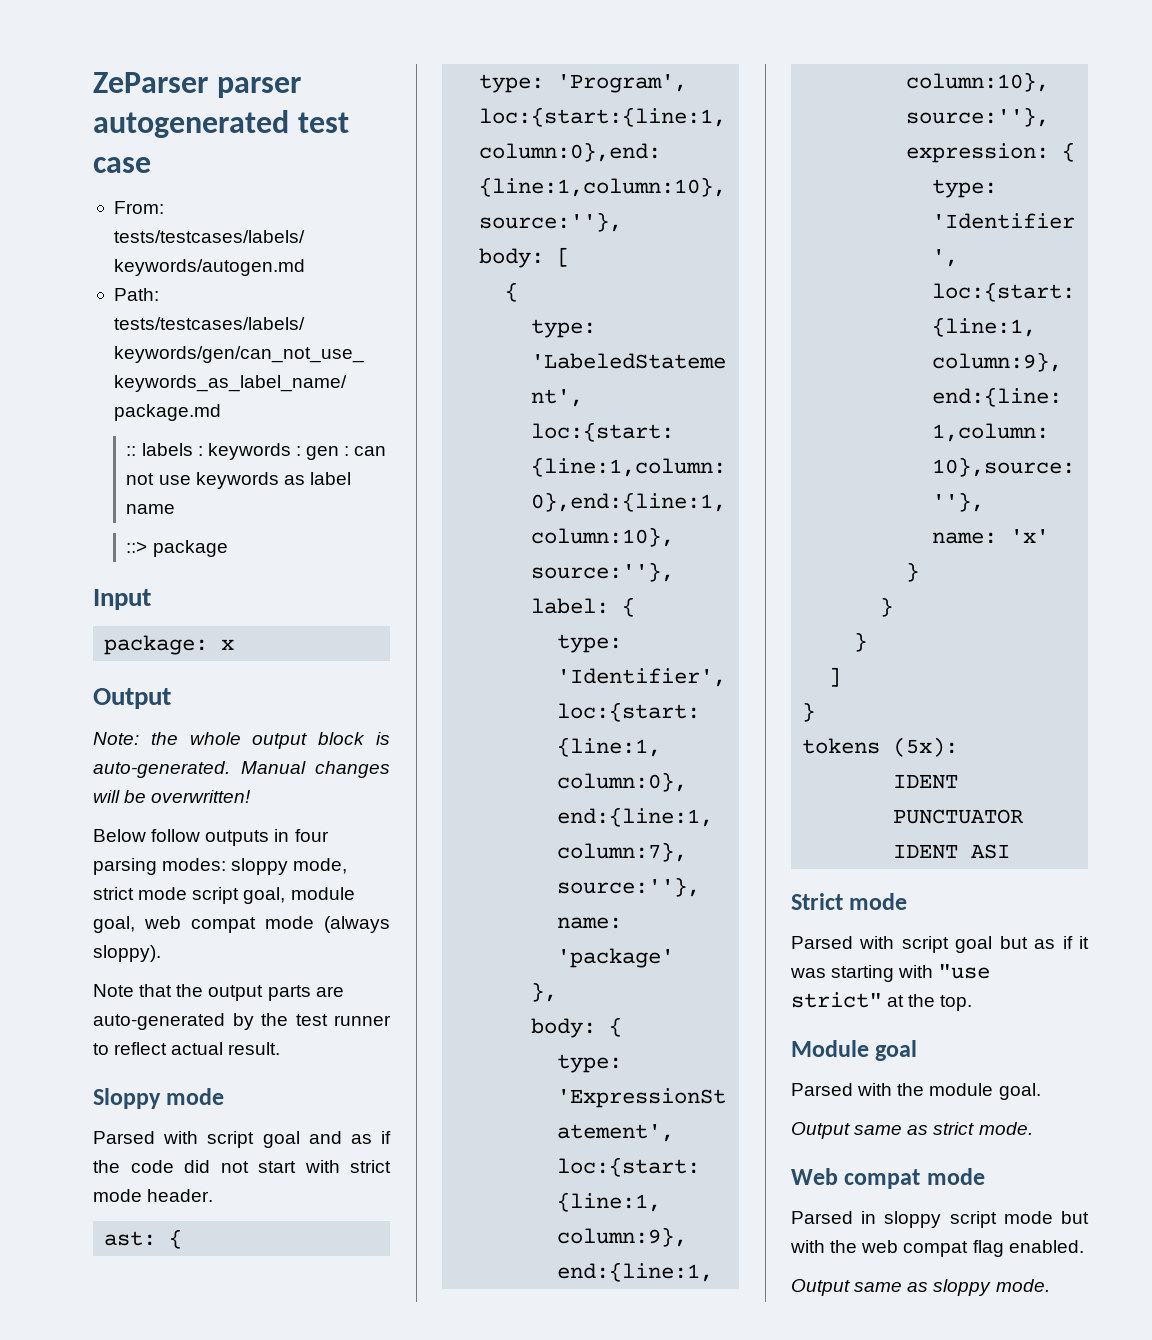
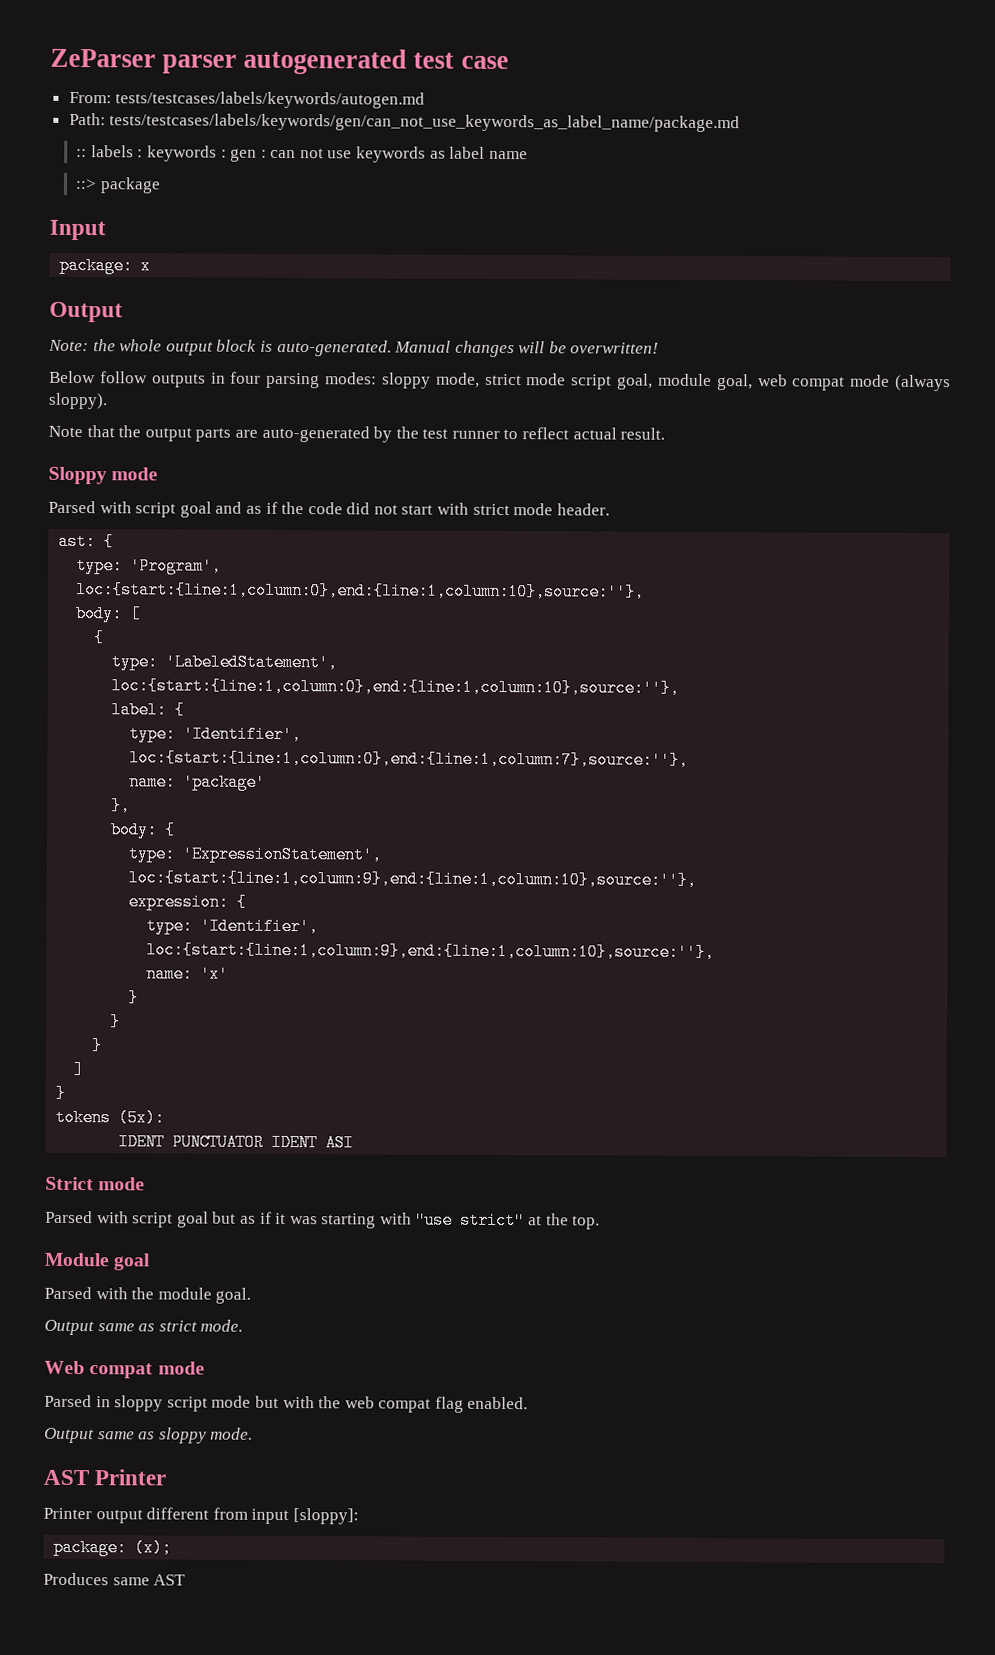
(1050, 1285) none -> [43,1469,167,1486] [43,1507,359,1525] [53,1538,173,1557] [43,1572,187,1586] // AST Printer // Printer output different from input [sloppy]: // package: (x); // Produces same AST

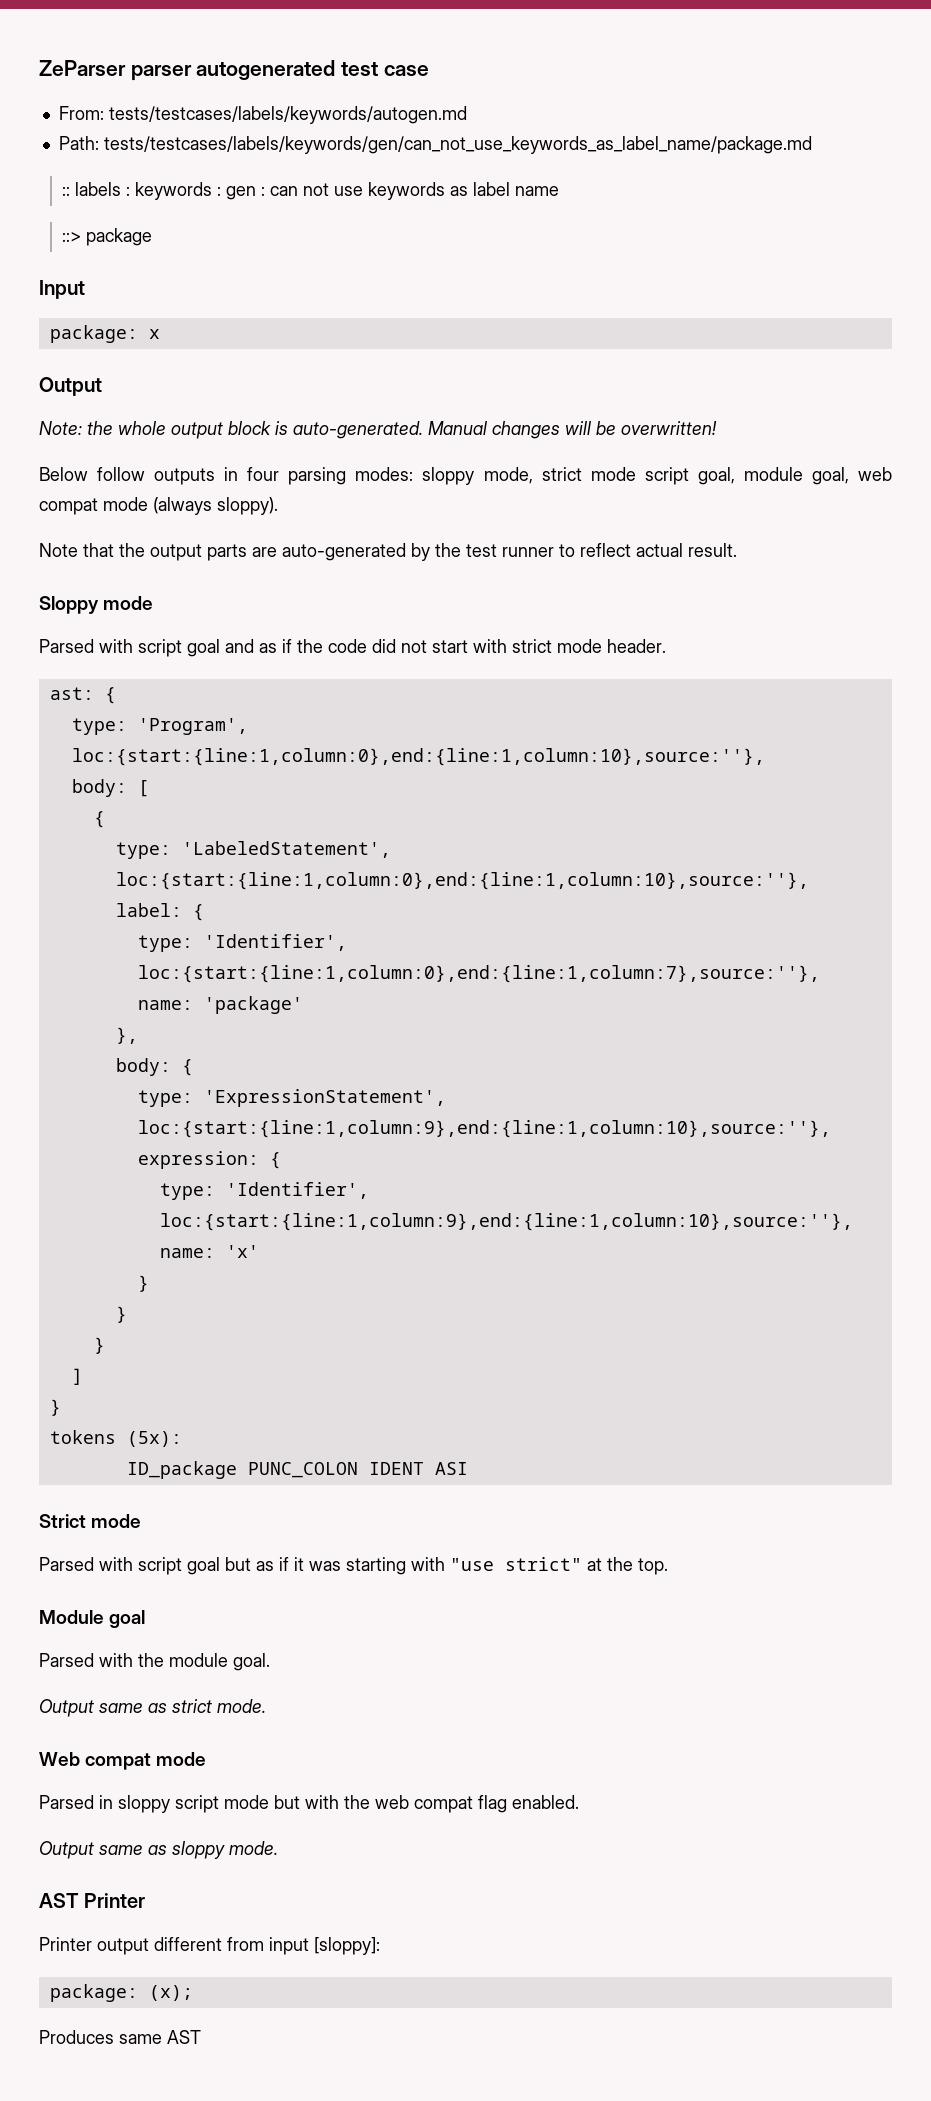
[118,1133,265,1151] IDENT PUNCTUATOR -> [126,1461,358,1479] ID_package PUNC_COLON

